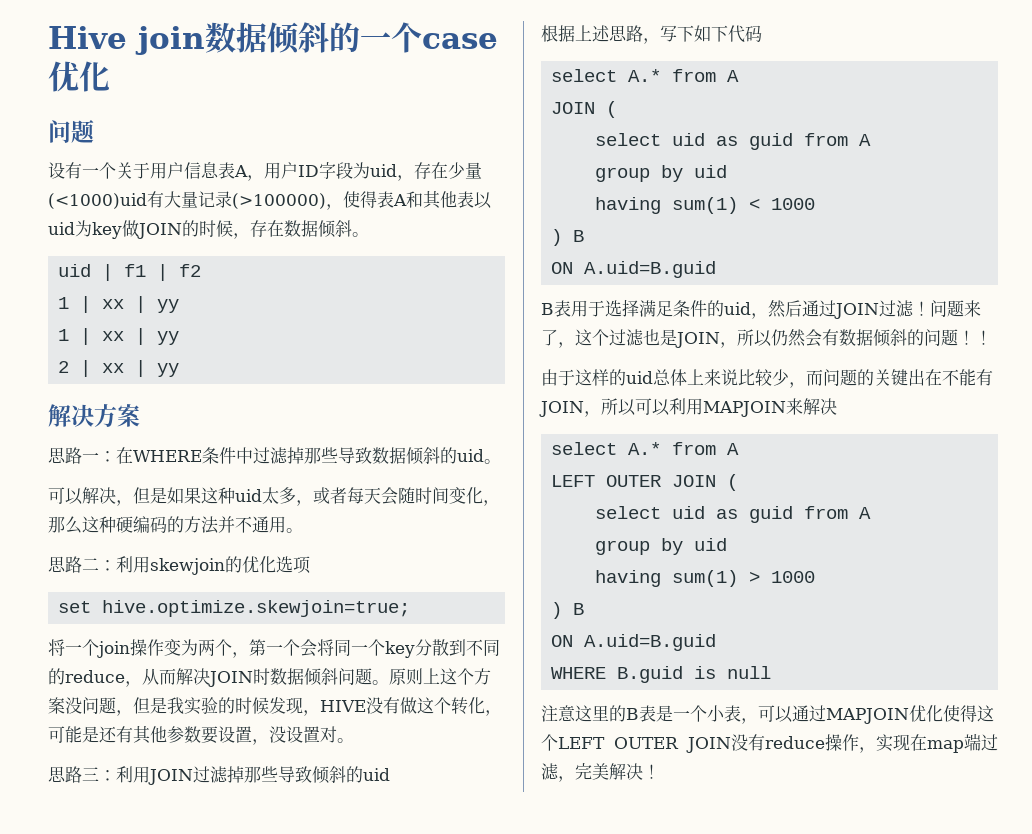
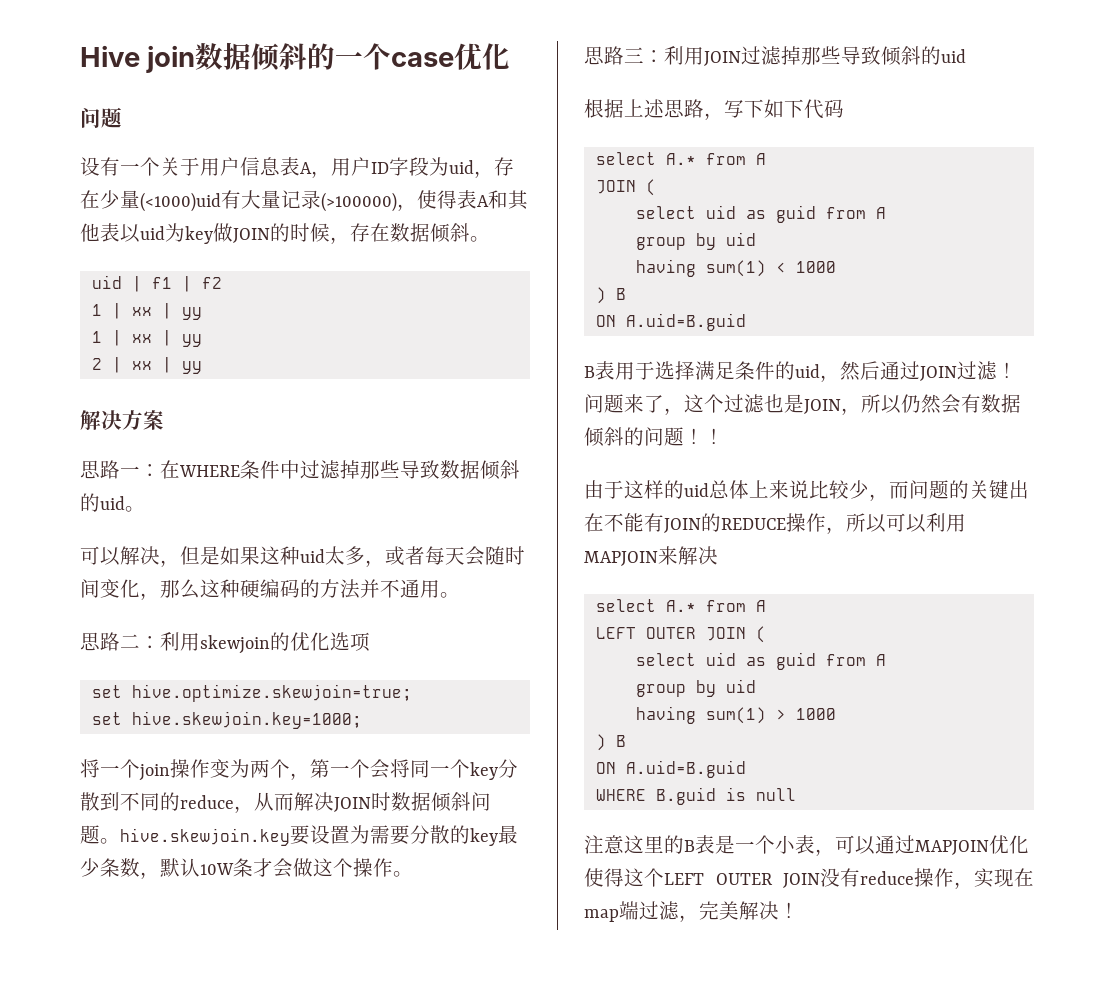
(411, 608) none -> [91,711,362,729] // set hive.skewjoin.key=1000;
[389,668,491,685] [48,697,502,716] [48,725,337,745] 原则上这个方案没问题，但是我实验的时候发现，HIVE没有做这个转化，可能是还有其他参数要设置，没设置对 -> [120,825,518,846] [80,858,393,879] hive.skewjoin.key要设置为需要分散的key最少条数，默认10W条才会做这个操作
(584, 409) none -> [701,513,826,532] 的REDUCE操作

